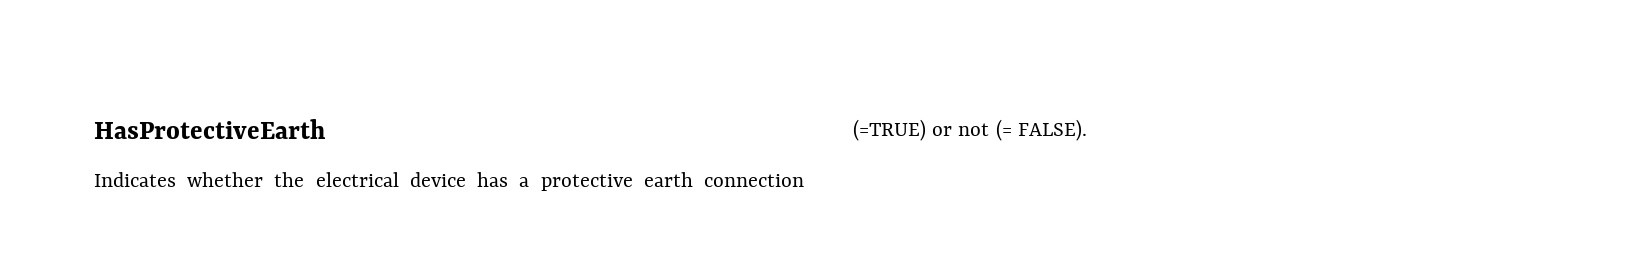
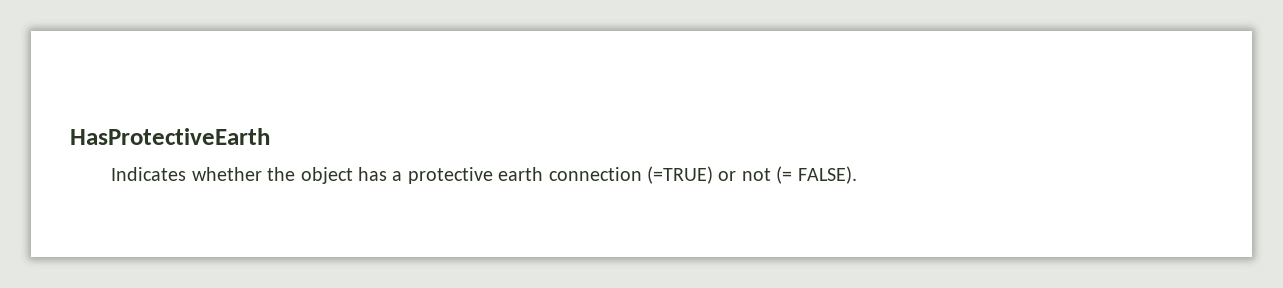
[315,172,466,187] electrical device -> [300,167,353,184] object

